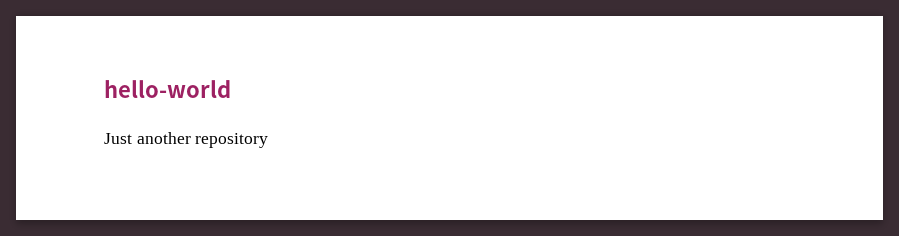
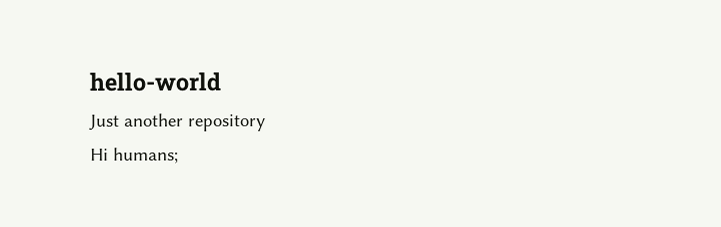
(269, 140) none -> [90,147,179,164] // Hi humans;

